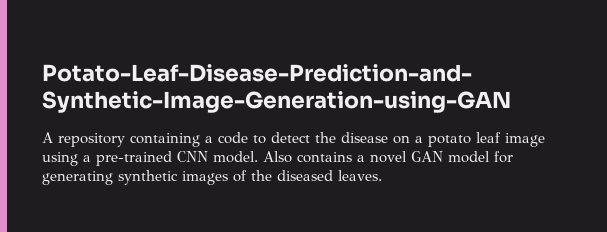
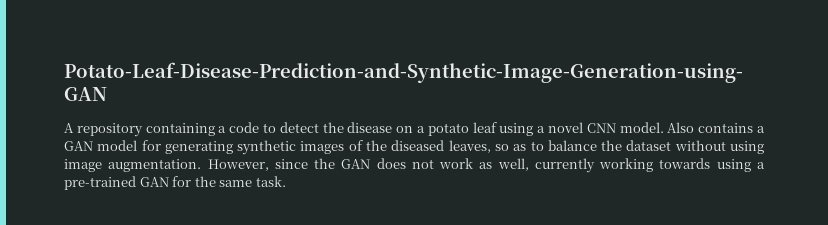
[505,133,545,147] [42,151,172,166] image using a pre-trained -> [499,122,584,136] using a novel
[370,151,407,163] novel -> (765, 129) none
[338,170,382,181] leaves. -> [448,140,764,154] [64,158,765,173] [64,176,286,190] leaves, so as to balance the dataset without using image augmentation. However, since the GAN does not work as well, currently working towards using a pre-trained GAN for the same task.

